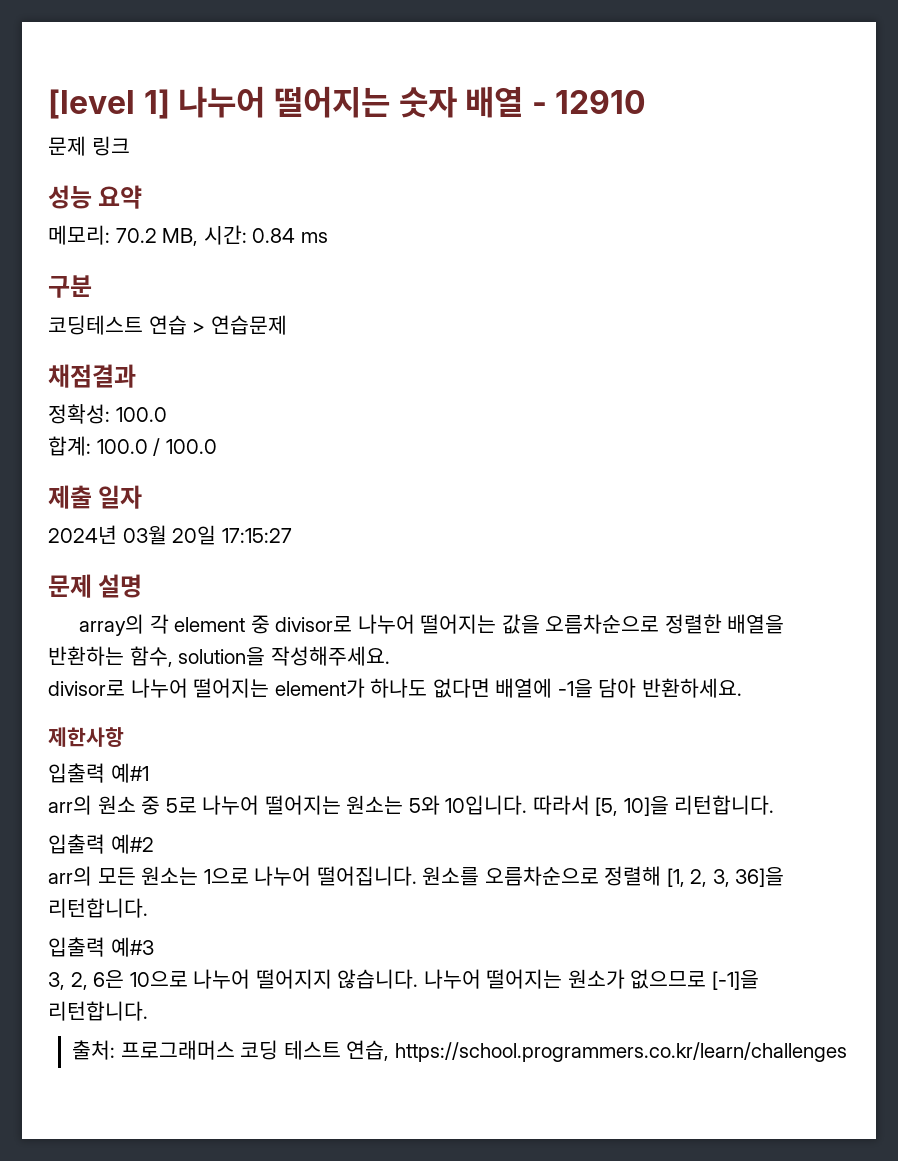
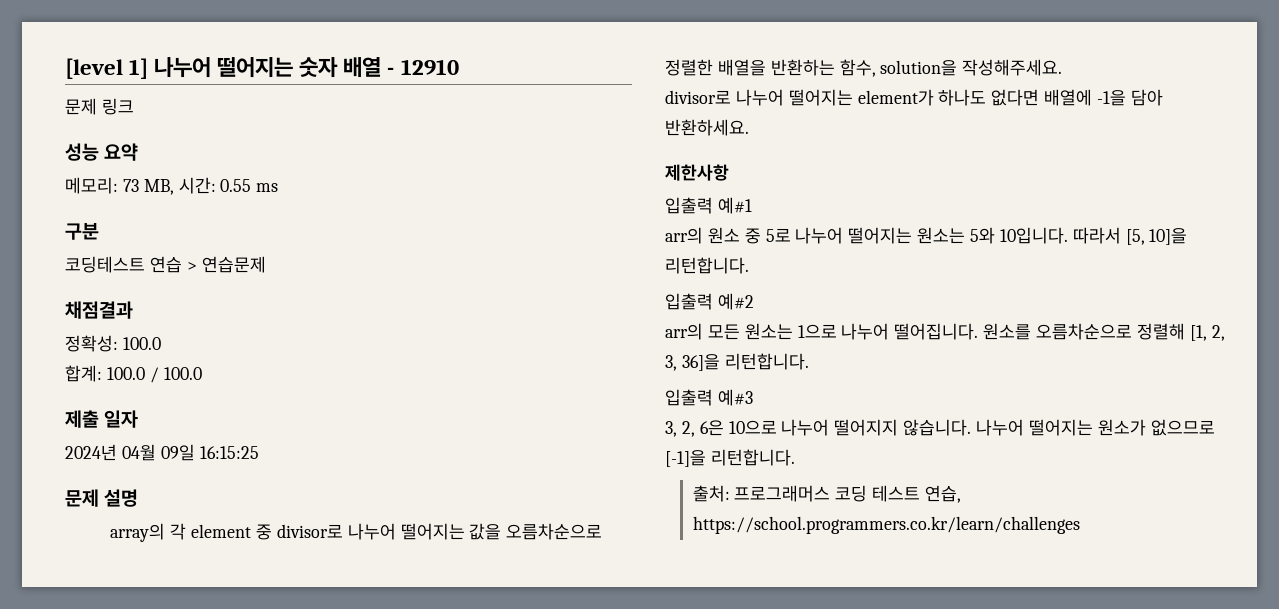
[115,228,157,243] 70.2 -> [122,179,139,192] 73
[252,228,296,243] 0.84 -> [220,179,252,192] 0.55
[122,525,292,545] 03월 20일 17:15:27 -> [121,444,259,461] 04월 09일 16:15:25

